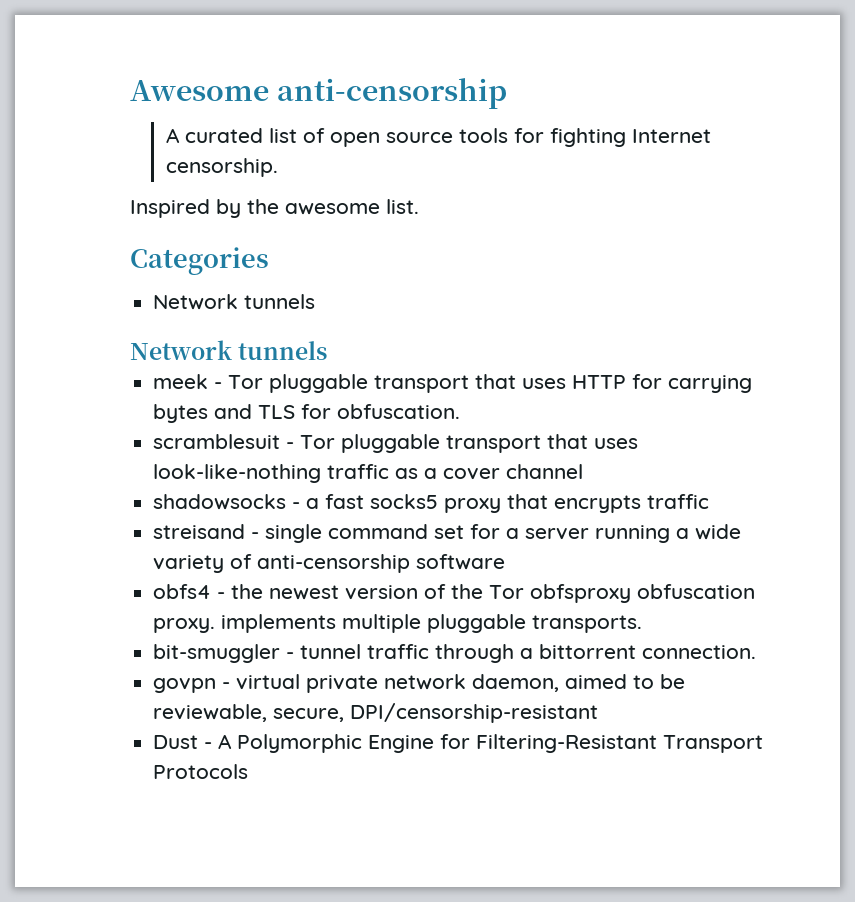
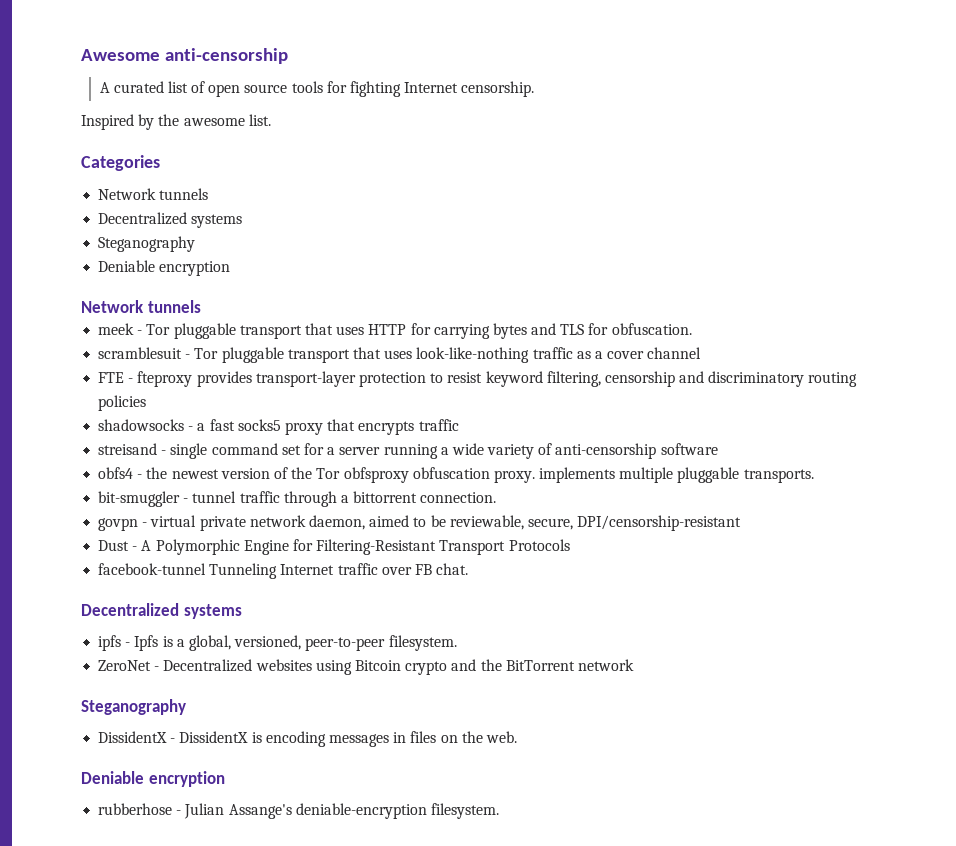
(316, 301) none -> [98,212,243,228] [98,236,196,252] [98,260,231,276] // Decentralized systems // Steganography // Deniable encryption
(584, 471) none -> [98,371,858,387] [98,395,147,411] // FTE - fteproxy provides transport-layer protection to resist keyword filtering, censorship and discriminatory routing policies
(249, 771) none -> [98,563,469,579] [81,603,242,619] [98,635,457,651] [98,659,634,675] [81,699,186,715] [98,731,517,747] [81,771,225,787] [98,803,499,819] // facebook-tunnel Tunneling Internet traffic over FB chat. // Decentralized systems // ipfs - Ipfs is a global, versioned, peer-to-peer filesystem. // ZeroNet - Decentralized websites using Bitcoin crypto and the BitTorrent network // Steganography // DissidentX - DissidentX is encoding messages in files on the web. // Deniable encryption // rubberhose - Julian Assange's deniable-encryption filesystem.

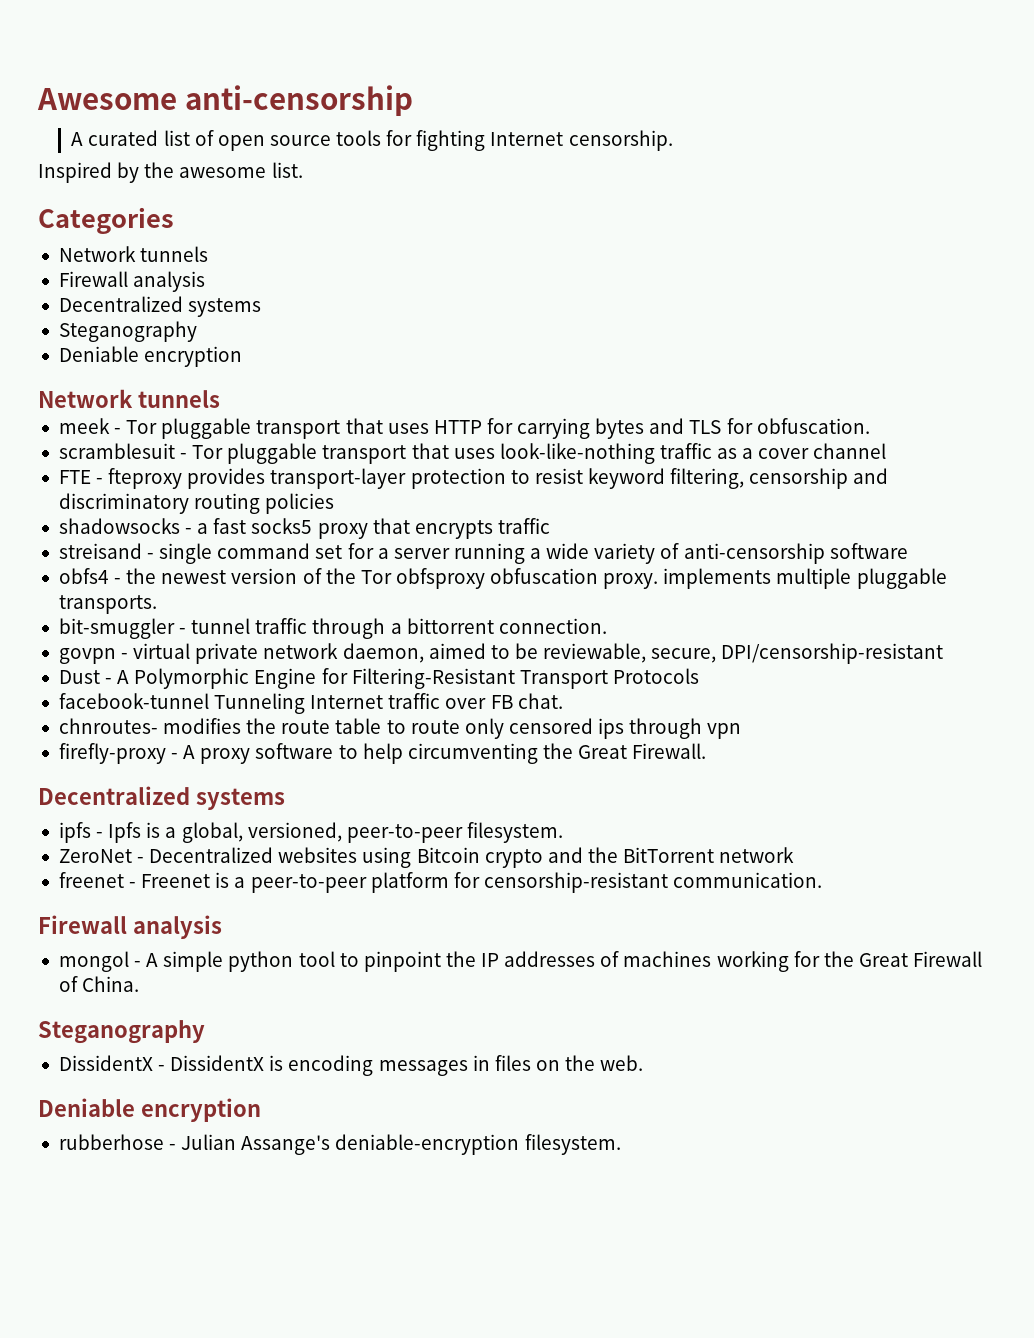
(209, 194) none -> [58,271,206,292] // Firewall analysis
(469, 569) none -> [58,718,742,739] [58,743,707,764] // chnroutes- modifies the route table to route only censored ips through vpn // firefly-proxy - A proxy software to help circumventing the Great Firewall.
(634, 665) none -> [58,872,823,893] [38,915,222,939] [58,951,983,972] [58,976,140,992] // freenet - Freenet is a peer-to-peer platform for censorship-resistant communication. // Firewall analysis // mongol - A simple python tool to pinpoint the IP addresses of machines working for the Great Firewall of China.

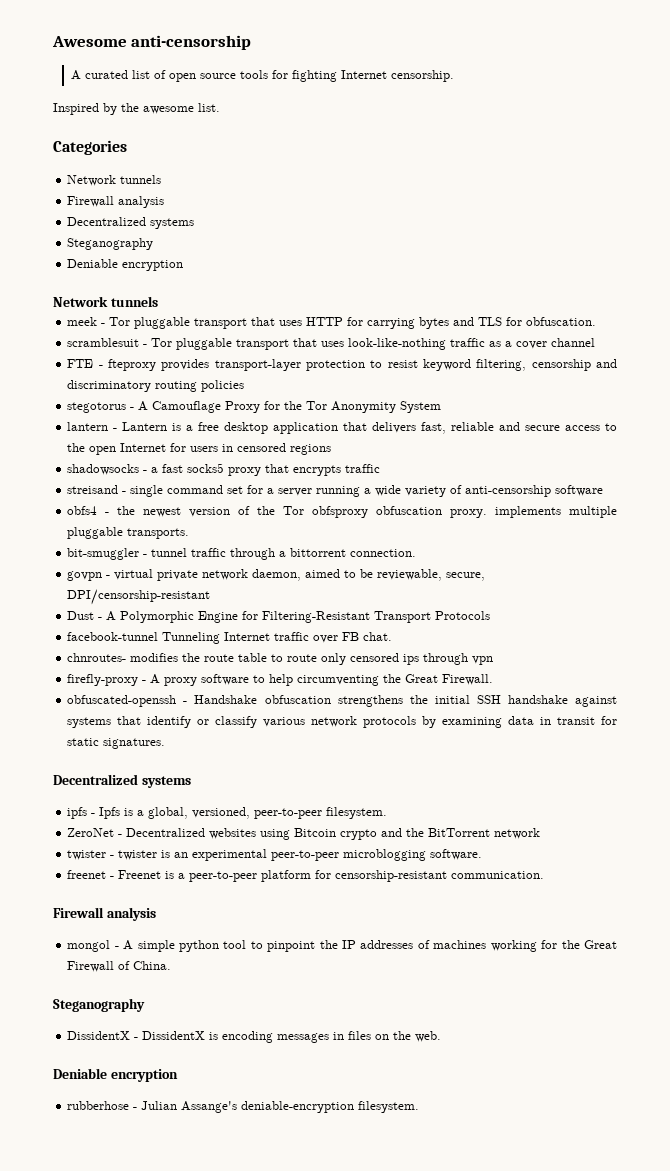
(335, 503) none -> [67,401,442,413] [67,422,618,434] [67,443,332,455] // stegotorus - A Camouflage Proxy for the Tor Anonymity System // lantern - Lantern is a free desktop application that delivers fast, reliable and secure access to the open Internet for users in censored regions
(707, 751) none -> [67,695,617,707] [67,716,617,728] [67,738,166,749] // obfuscated-openssh - Handshake obfuscation strengthens the initial SSH handshake against systems that identify or classify various network protocols by examining data in transit for static signatures.
(795, 855) none -> [67,849,483,861] // twister - twister is an experimental peer-to-peer microblogging software.

